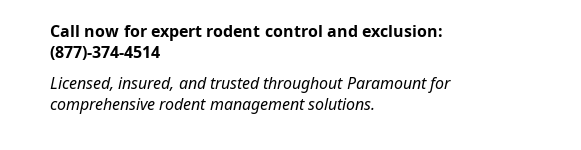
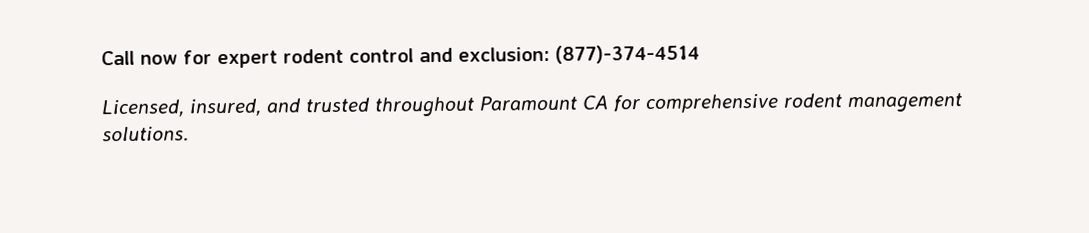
(427, 83) none -> [582,95,608,110] CA

